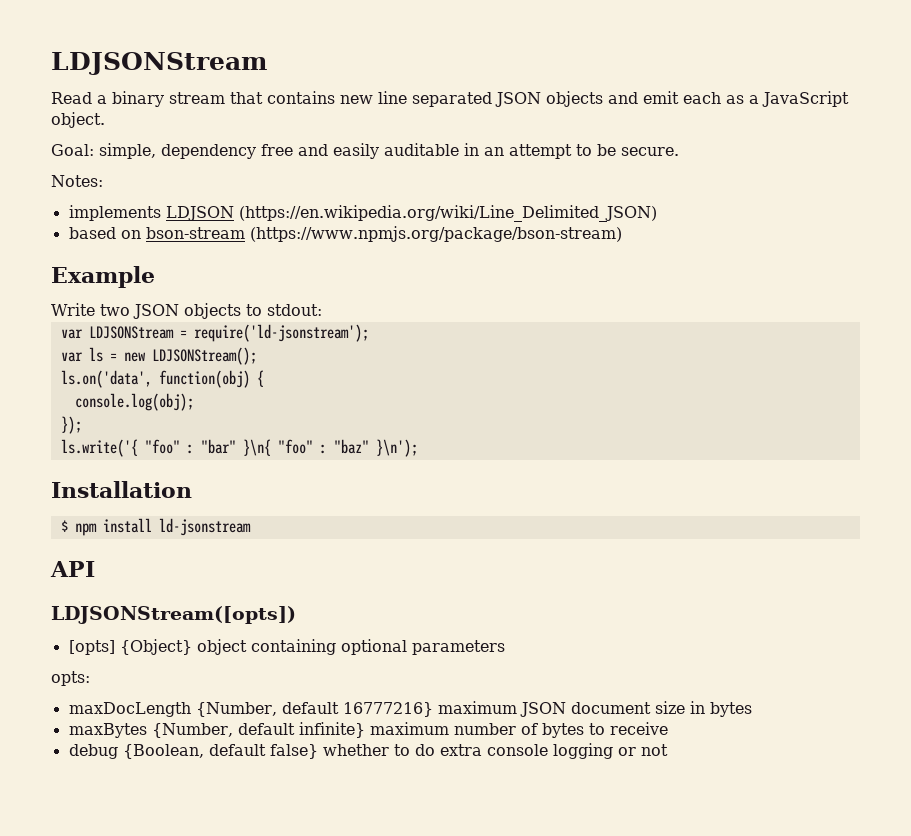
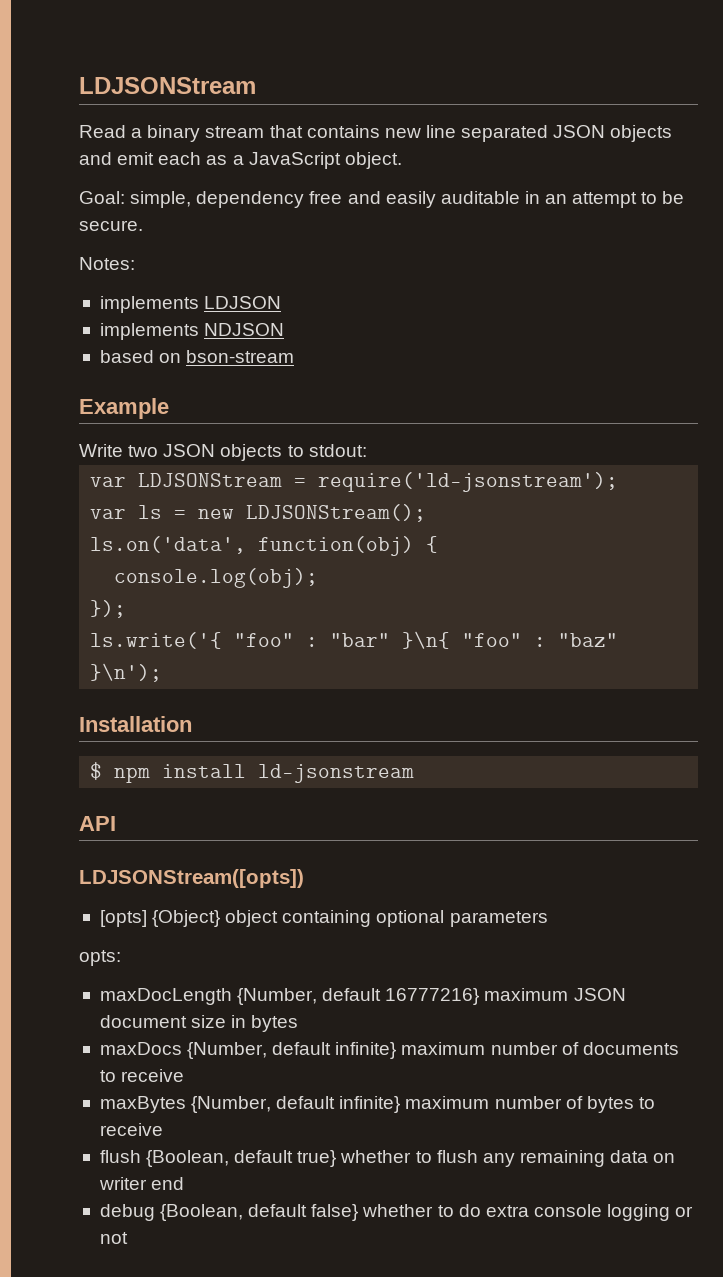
[238,205,657,222] (https://en.wikipedia.org/wiki/Line_Delimited_JSON) -> [99,323,285,340] // implements NDJSON
[249,226,622,242] (https://www.npmjs.org/package/bson-stream) -> (295, 356) none
(752, 709) none -> [99,1042,679,1059] [99,1069,185,1082] // maxDocs {Number, default infinite} maximum number of documents to receive
(668, 728) none -> [99,1150,676,1167] [98,1177,185,1190] // flush {Boolean, default true} whether to flush any remaining data on writer end

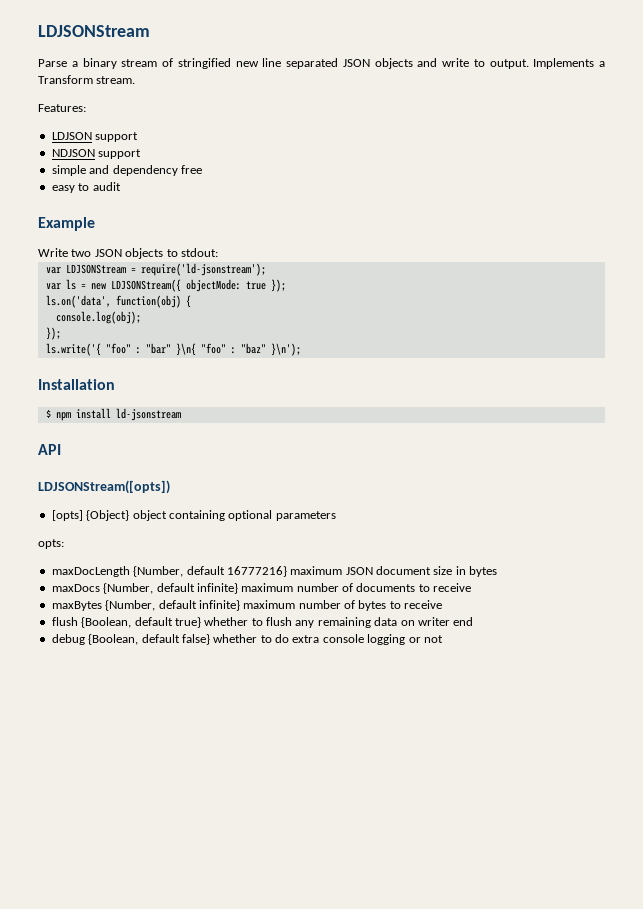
[79,125,126,138] Read -> [38,59,67,67] Parse
[269,125,380,138] that contains -> [162,58,231,69] of stringified
[117,152,402,169] [79,191,685,208] [79,220,143,231] [79,257,135,270] [99,296,282,313] [99,323,285,340] [99,350,295,363] emit each as a JavaScript object. // Goal: simple, dependency free and easily auditable in an attempt to be secure. // Notes: // implements LDJSON // implements NDJSON // based on bson-stream -> [442,58,605,69] [38,75,136,84] [38,104,86,112] [51,132,139,142] [51,149,142,159] [51,165,202,176] [51,182,121,193] write to output. Implements a Transform stream. // Features: // LDJSON support // NDJSON support // simple and dependency free // easy to audit
[246,504,427,522] LDJSONStream(); -> [110,279,286,292] LDJSONStream({ objectMode: true });

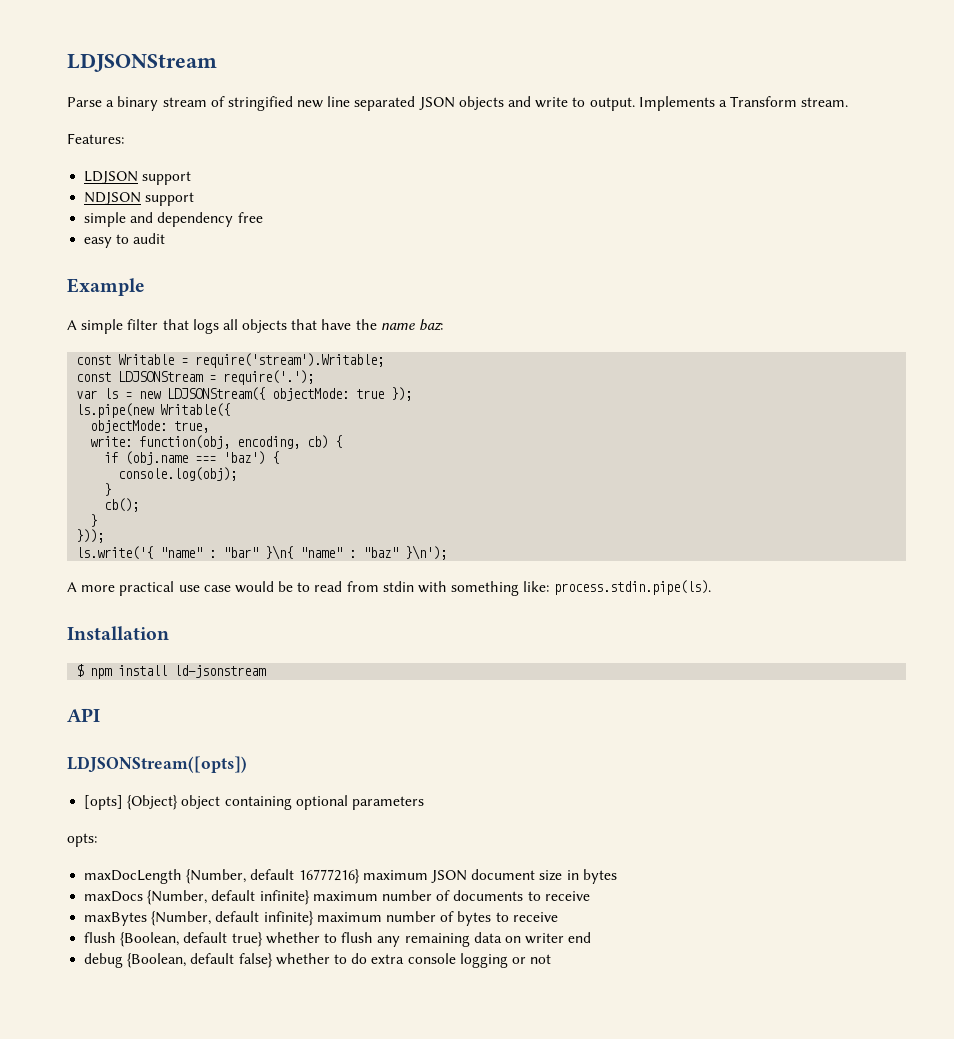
[38,248,218,259] [45,267,61,274] Write two JSON objects to stdout: // var -> [67,319,444,334] [76,353,385,368] [76,372,112,382] A simple filter that logs all objects that have the name baz: // const Writable = require('stream').Writable; // const
[140,263,266,276] require('ld-jsonstream'); -> [223,370,315,385] require('.');
[45,295,191,308] [55,311,141,324] [45,327,61,340] ls.on('data', function(obj) { // console.log(obj); // }); -> [76,403,231,418] [90,420,210,433] [90,435,343,449] [104,451,280,465] [118,467,238,481] [104,483,112,496] [104,498,140,512] [90,514,98,527] [76,529,105,543] ls.pipe(new Writable({ // objectMode: true, // write: function(obj, encoding, cb) { // if (obj.name === 'baz') { // console.log(obj); // } // cb(); // } // }));
[105,343,131,354] "foo" -> [160,547,203,558] "name"
[200,343,226,354] "foo" -> [300,547,343,558] "name"
(301, 349) none -> [67,580,711,596] // A more practical use case would be to read from stdin with something like: process.stdin.pipe(ls).

